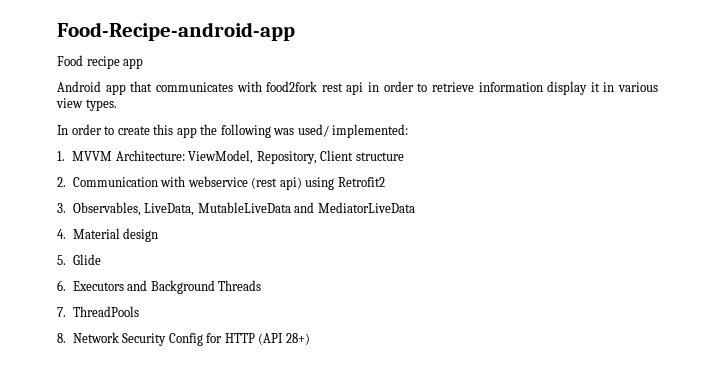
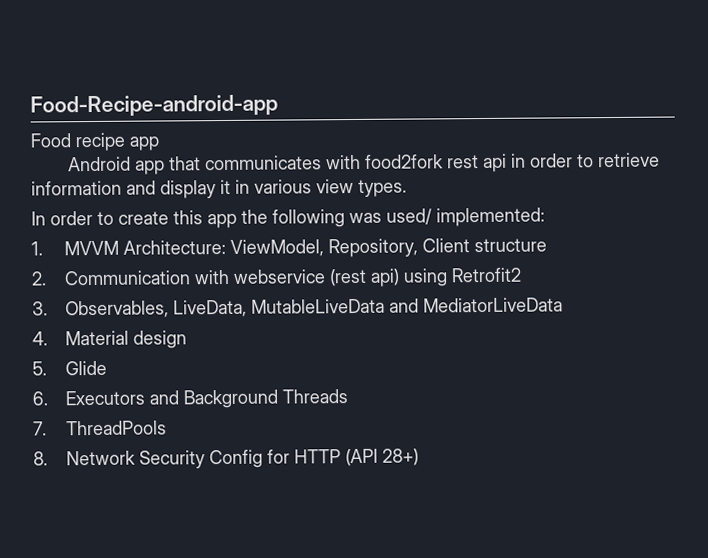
(543, 87) none -> [126,180,156,195] and

